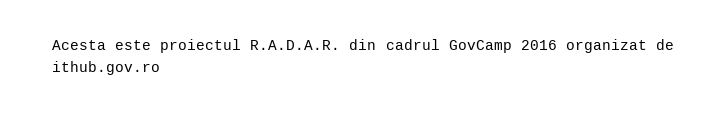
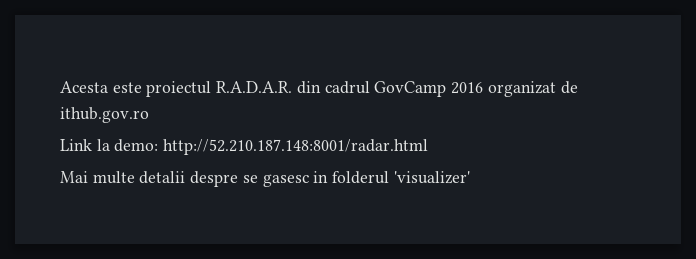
(160, 68) none -> [60,139,429,155] [60,171,470,187] // Link la demo: http://52.210.187.148:8001/radar.html // Mai multe detalii despre se gasesc in folderul 'visualizer'

